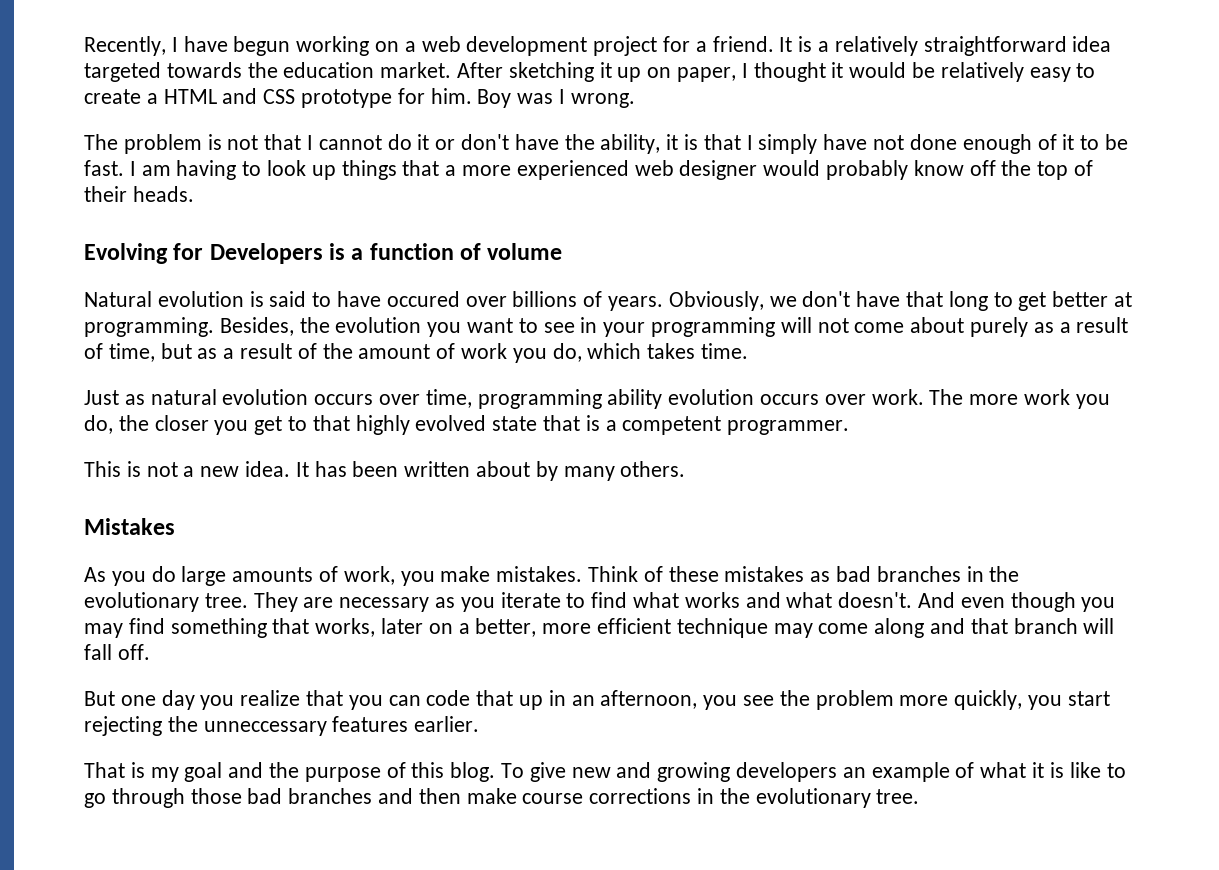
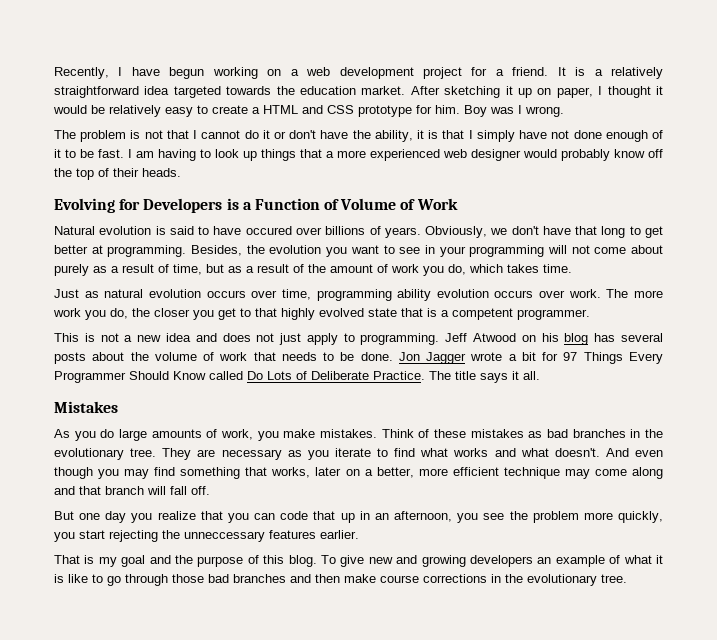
[369,243,563,260] function of volume -> [254,198,458,210] Function of Volume of Work
[245,461,686,481] idea. It has been written about by many others. -> [165,333,663,345] [54,352,663,364] [54,371,540,383] idea and does not just apply to programming. Jeff Atwood on his blog has several posts about the volume of work that needs to be done. Jon Jagger wrote a bit for 97 Things Every Programmer Should Know called Do Lots of Deliberate Practice. The title says it all.

